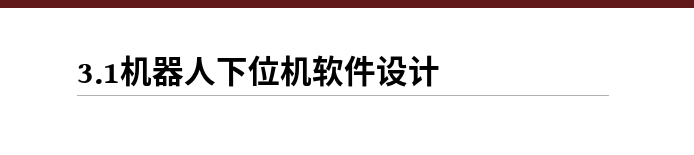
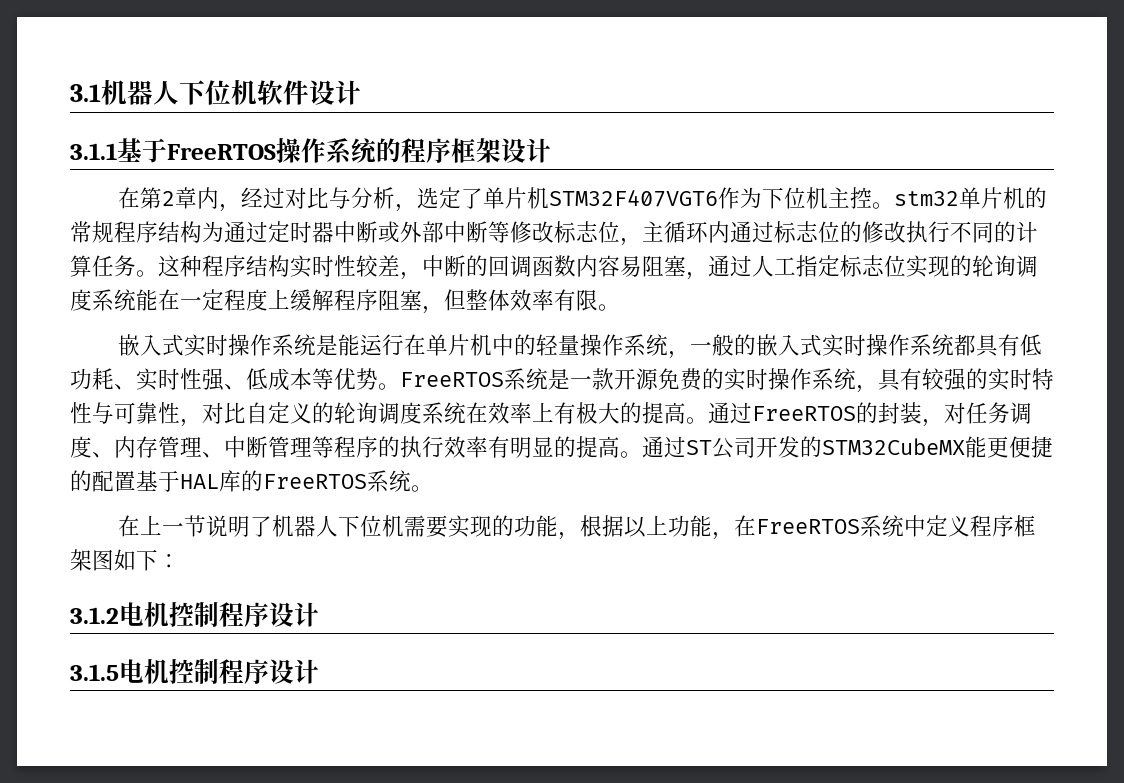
(440, 71) none -> [70,138,551,164] [117,187,1047,212] [70,221,1038,246] [70,255,1038,280] [70,289,620,314] [117,334,1042,359] [70,368,1054,393] [70,402,1032,427] [70,436,1053,459] [70,470,433,492] [117,515,1036,540] [70,549,180,571] [70,602,319,627] [70,659,319,684] // 3.1.1基于FreeRTOS操作系统的程序框架设计 // 在第2章内，经过对比与分析，选定了单片机STM32F407VGT6作为下位机主控。stm32单片机的常规程序结构为通过定时器中断或外部中断等修改标志位，主循环内通过标志位的修改执行不同的计算任务。这种程序结构实时性较差，中断的回调函数内容易阻塞，通过人工指定标志位实现的轮询调度系统能在一定程度上缓解程序阻塞，但整体效率有限。 // 嵌入式实时操作系统是能运行在单片机中的轻量操作系统，一般的嵌入式实时操作系统都具有低功耗、实时性强、低成本等优势。FreeRTOS系统是一款开源免费的实时操作系统，具有较强的实时特性与可靠性，对比自定义的轮询调度系统在效率上有极大的提高。通过FreeRTOS的封装，对任务调度、内存管理、中断管理等程序的执行效率有明显的提高。通过ST公司开发的STM32CubeMX能更便捷的配置基于HAL库的FreeRTOS系统。 // 在上一节说明了机器人下位机需要实现的功能，根据以上功能，在FreeRTOS系统中定义程序框架图如下： // 3.1.2电机控制程序设计 // 3.1.5电机控制程序设计

